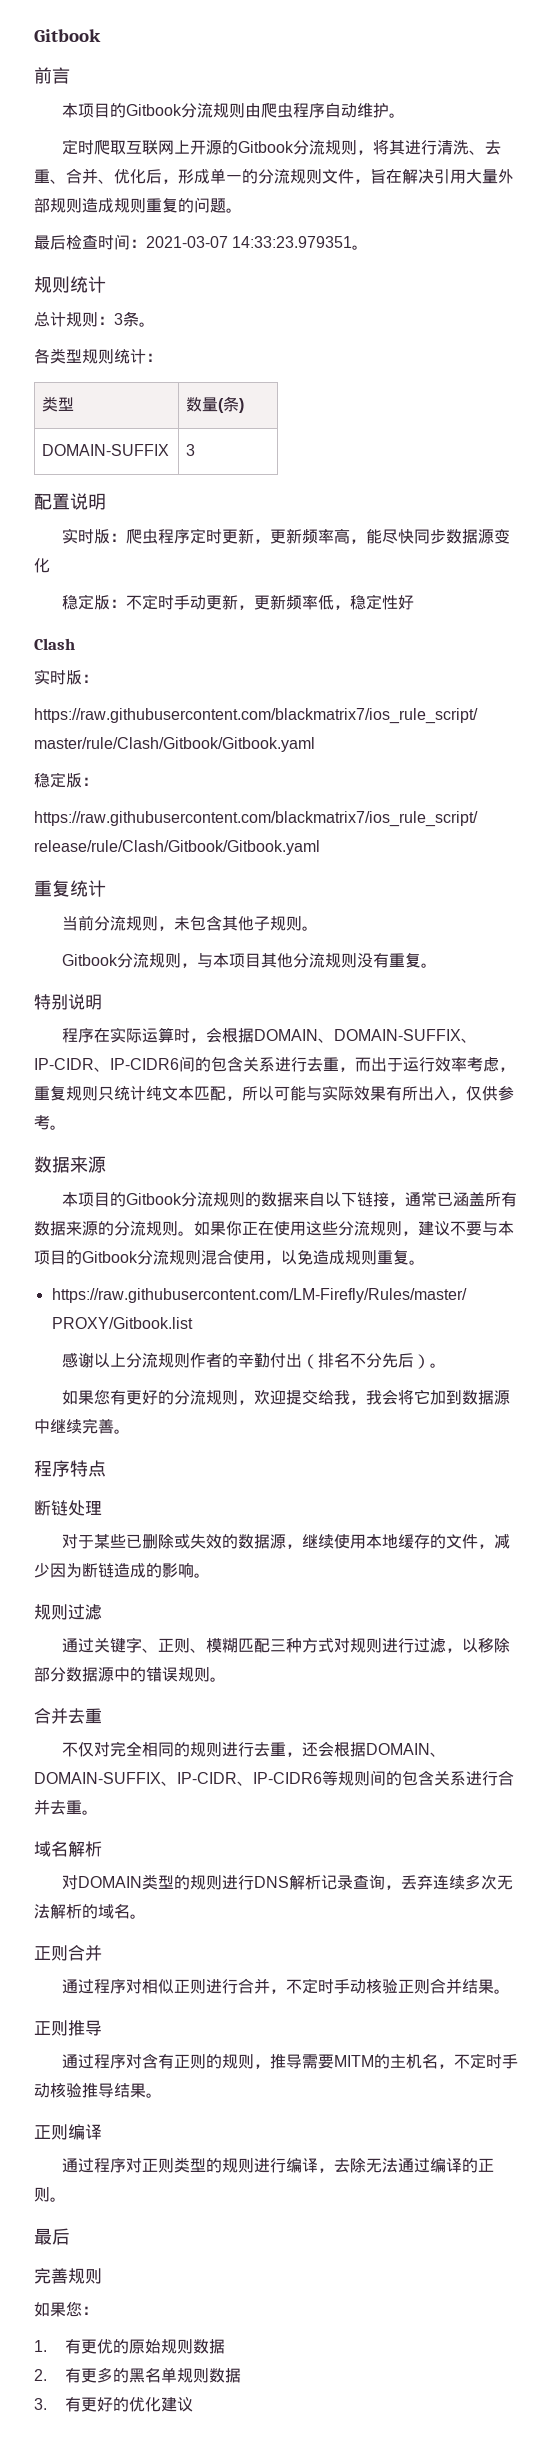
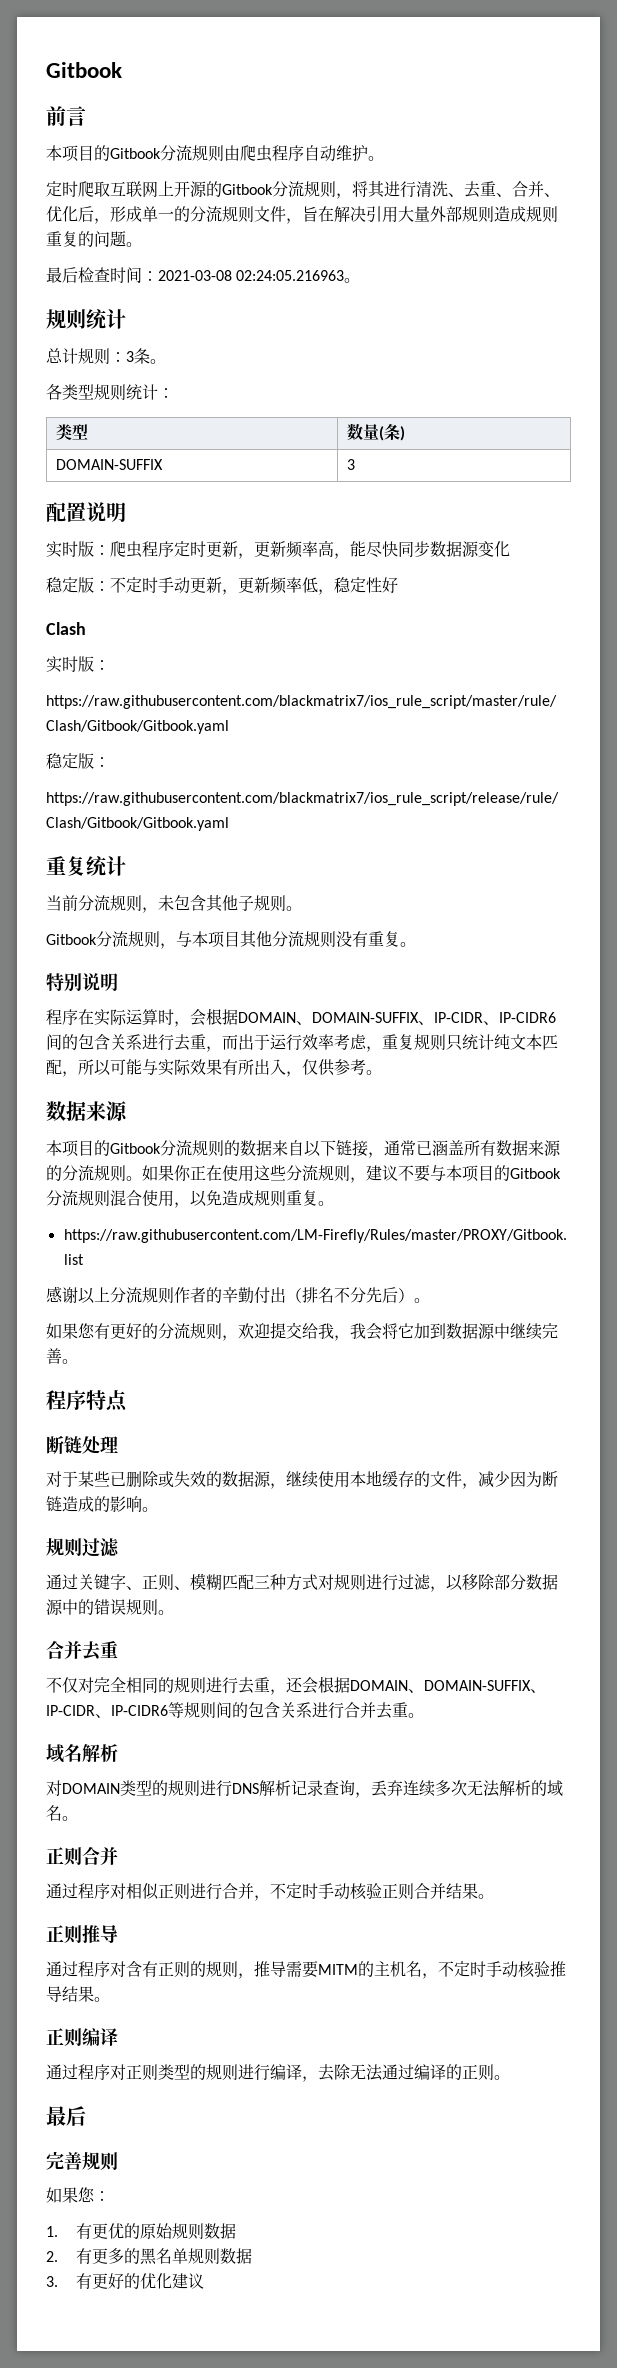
[146,236,353,248] 2021-03-07 14:33:23.979351 -> [158,270,345,281] 2021-03-08 02:24:05.216963

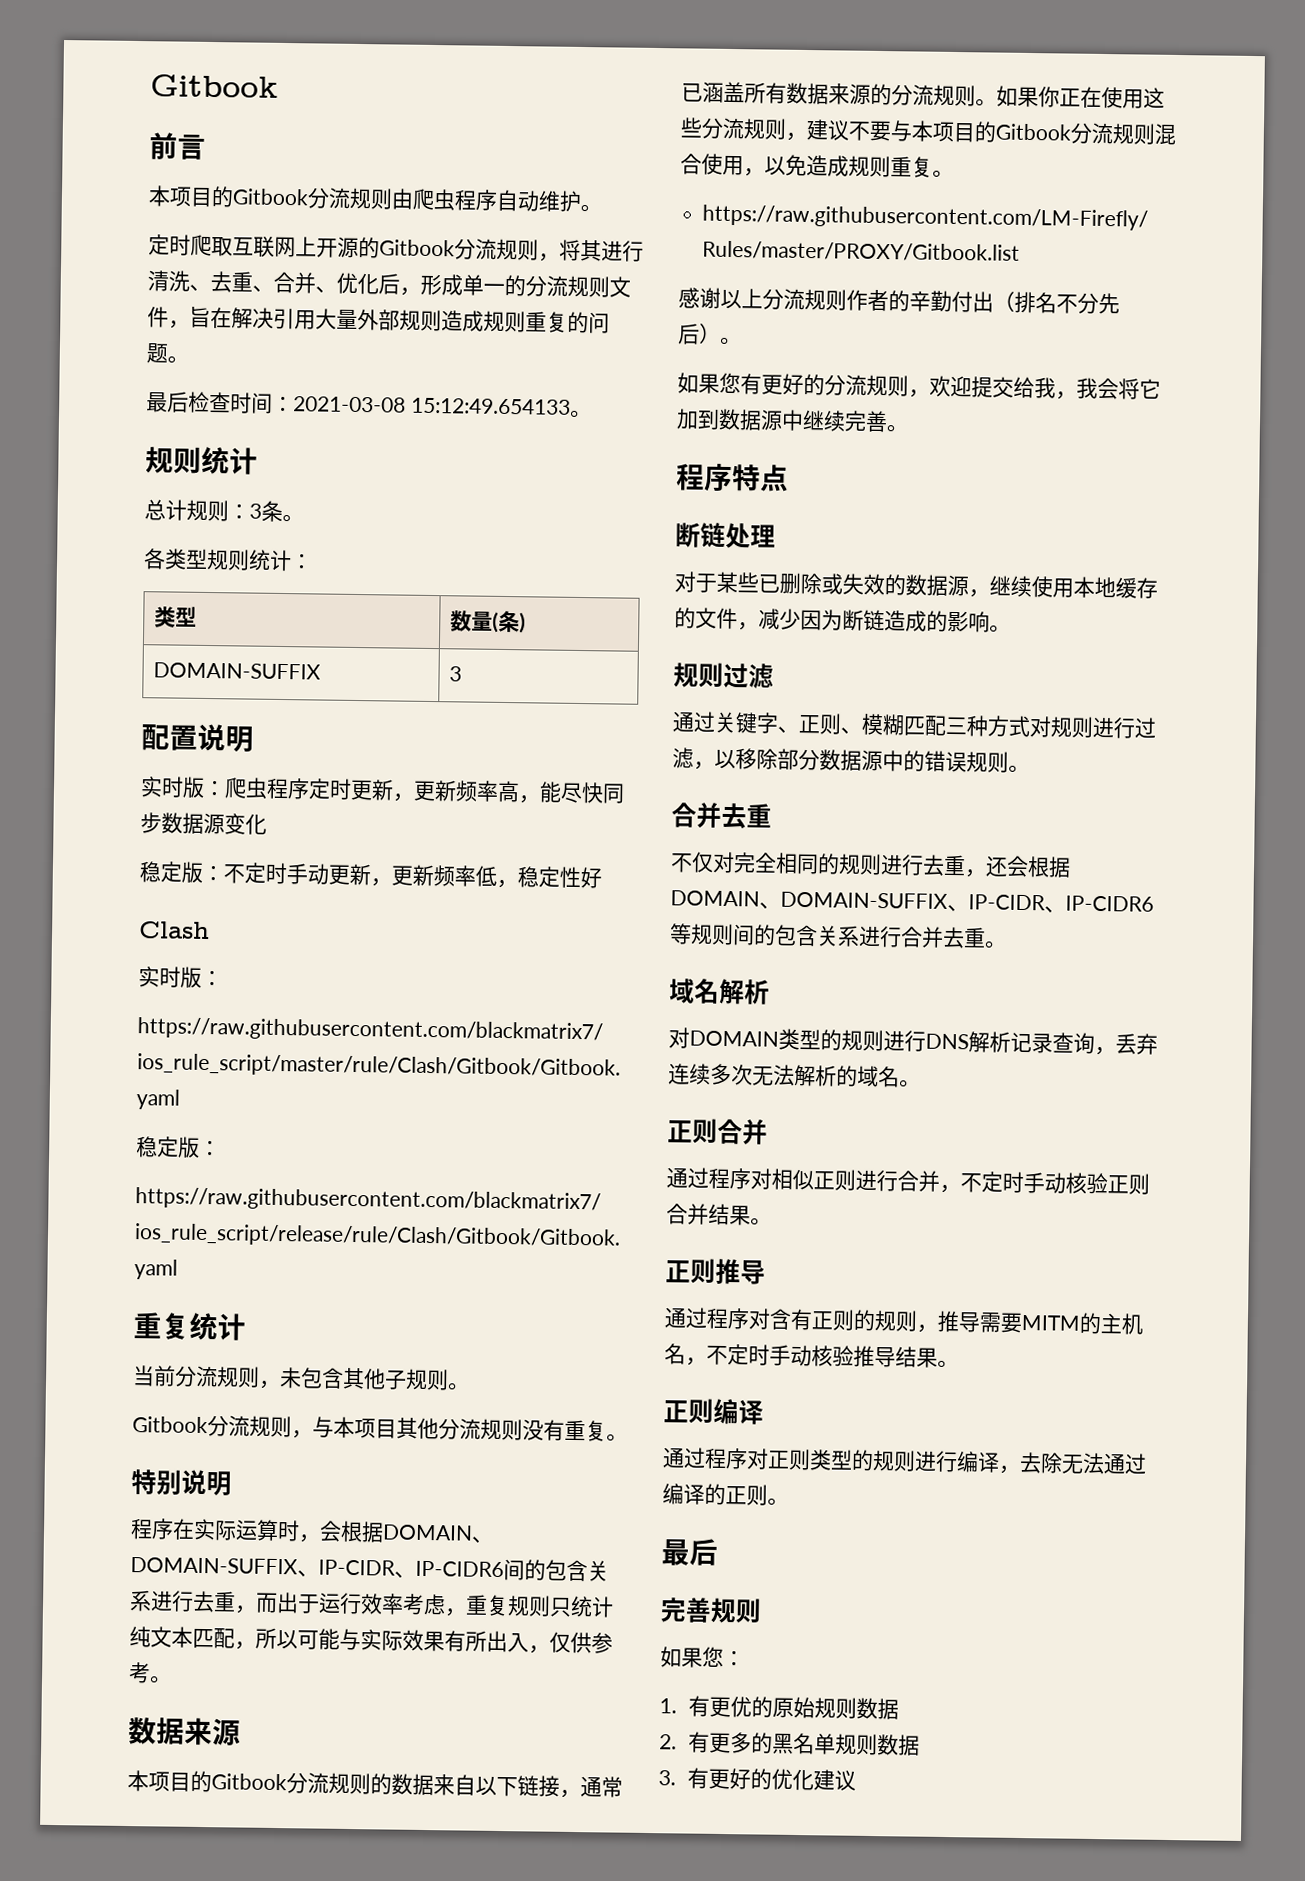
[236,270,345,281] 02:24:05.216963 -> [410,397,571,415] 15:12:49.654133

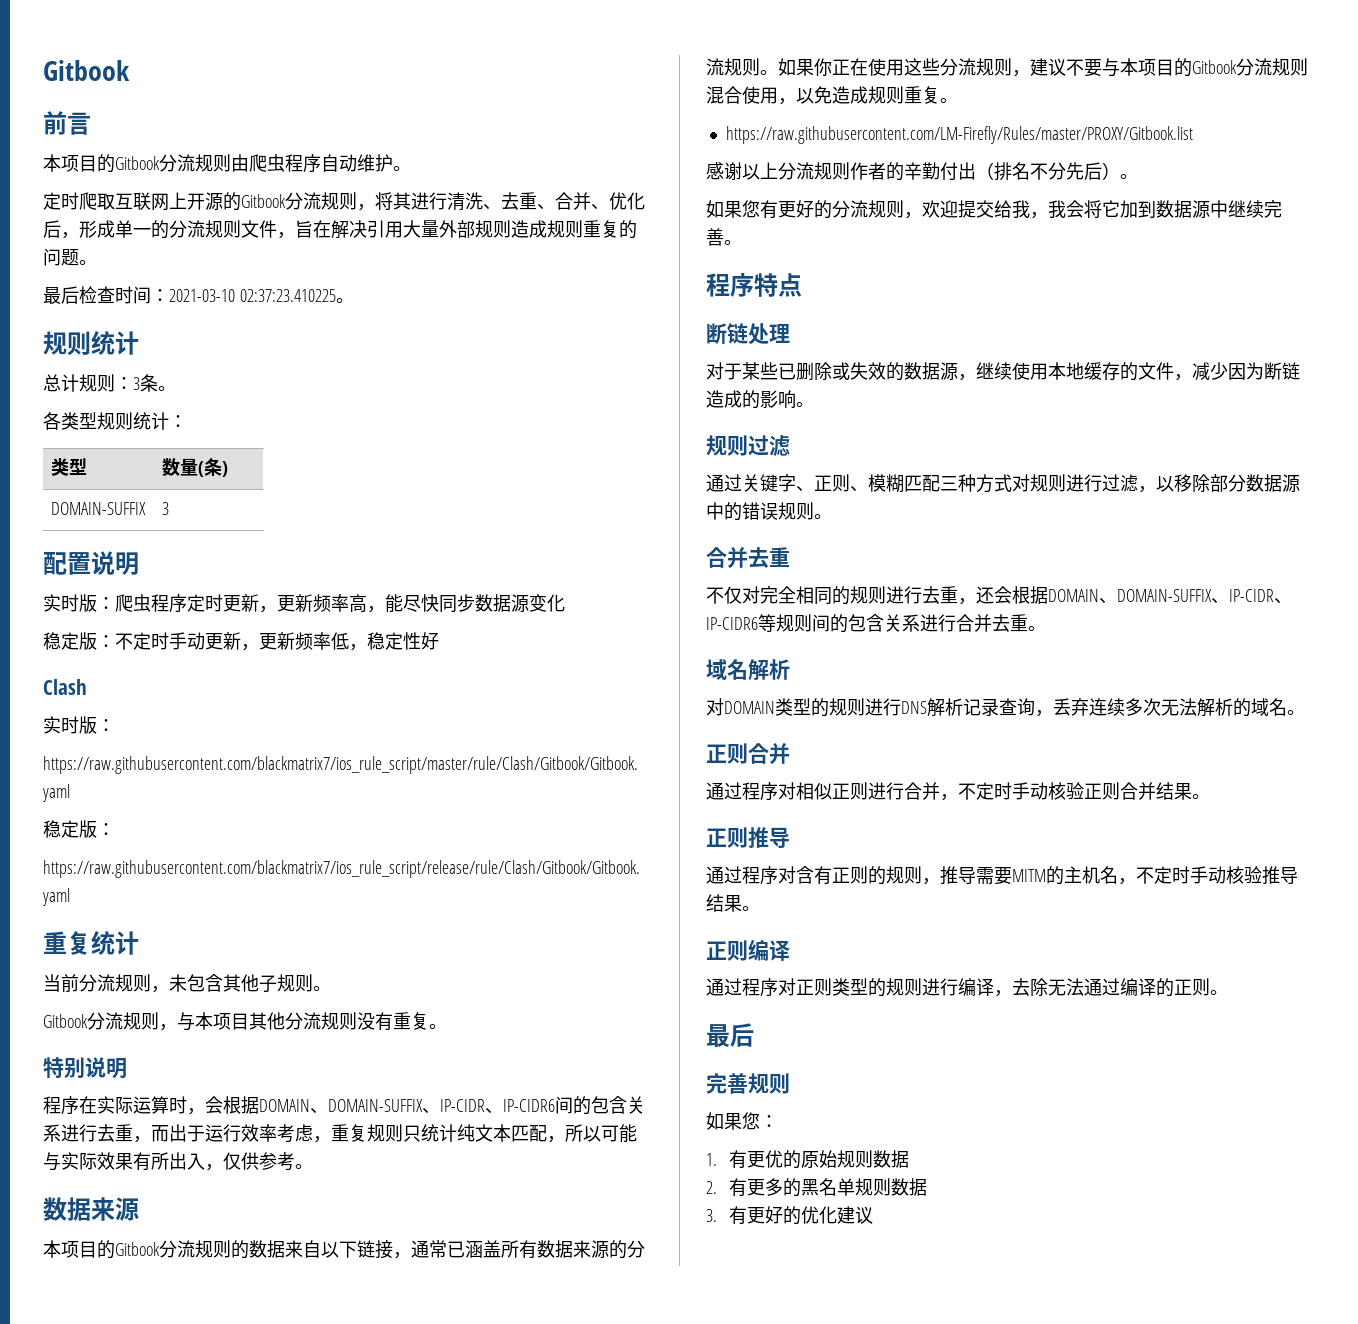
[293,396,571,415] 2021-03-08 15:12:49.654133 -> [169,289,336,302] 2021-03-10 02:37:23.410225

